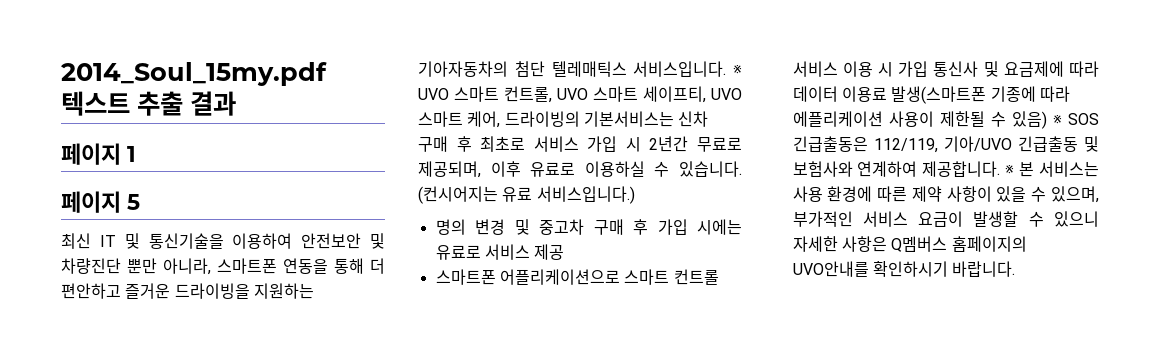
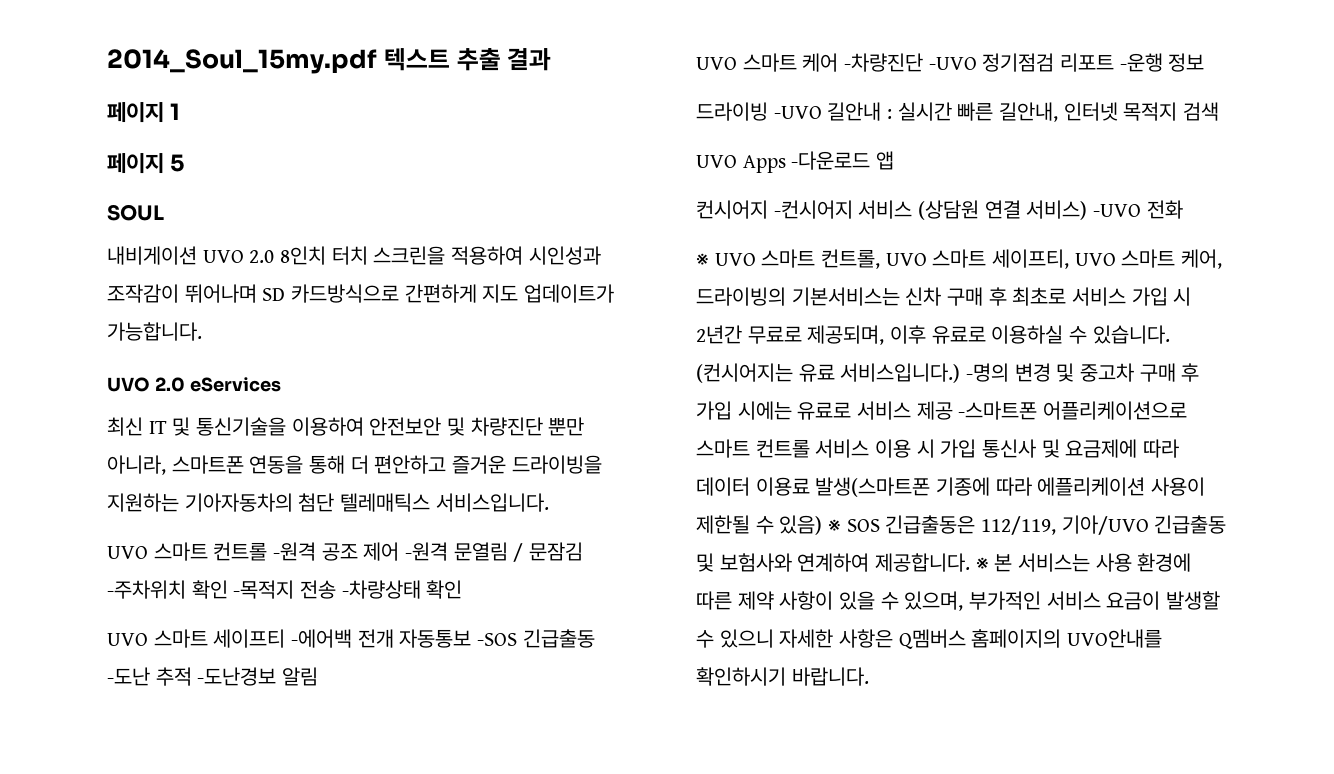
(140, 202) none -> [107,204,164,221] [107,246,601,265] [107,284,615,303] [107,322,202,341] [107,377,281,392] // SOUL // 내비게이션 UVO 2.0 8인치 터치 스크린을 적용하여 시인성과 조작감이 뛰어나며 SD 카드방식으로 간편하게 지도 업데이트가 가능합니다. // UVO 2.0 eServices
(727, 69) none -> [107,542,584,562] [107,580,463,599] [107,629,595,648] [107,667,319,686] [696,53,1205,72] [696,102,1220,122] [696,151,895,173] [696,200,1183,220] // UVO 스마트 컨트롤 -원격 공조 제어 -원격 문열림 / 문잠김 -주차위치 확인 -목적지 전송 -차량상태 확인 // UVO 스마트 세이프티 -에어백 전개 자동통보 -SOS 긴급출동 -도난 추적 -도난경보 알림 // UVO 스마트 케어 -차량진단 -UVO 정기점검 리포트 -운행 정보 // 드라이빙 -UVO 길안내 : 실시간 빠른 길안내, 인터넷 목적지 검색 // UVO Apps -다운로드 앱 // 컨시어지 -컨시어지 서비스 (상담원 연결 서비스) -UVO 전화 //
[435,219,466,235] // 명의 -> [966,363,1010,382] -명의
[435,269,496,285] // 스마트폰 -> [958,401,1038,420] -스마트폰

